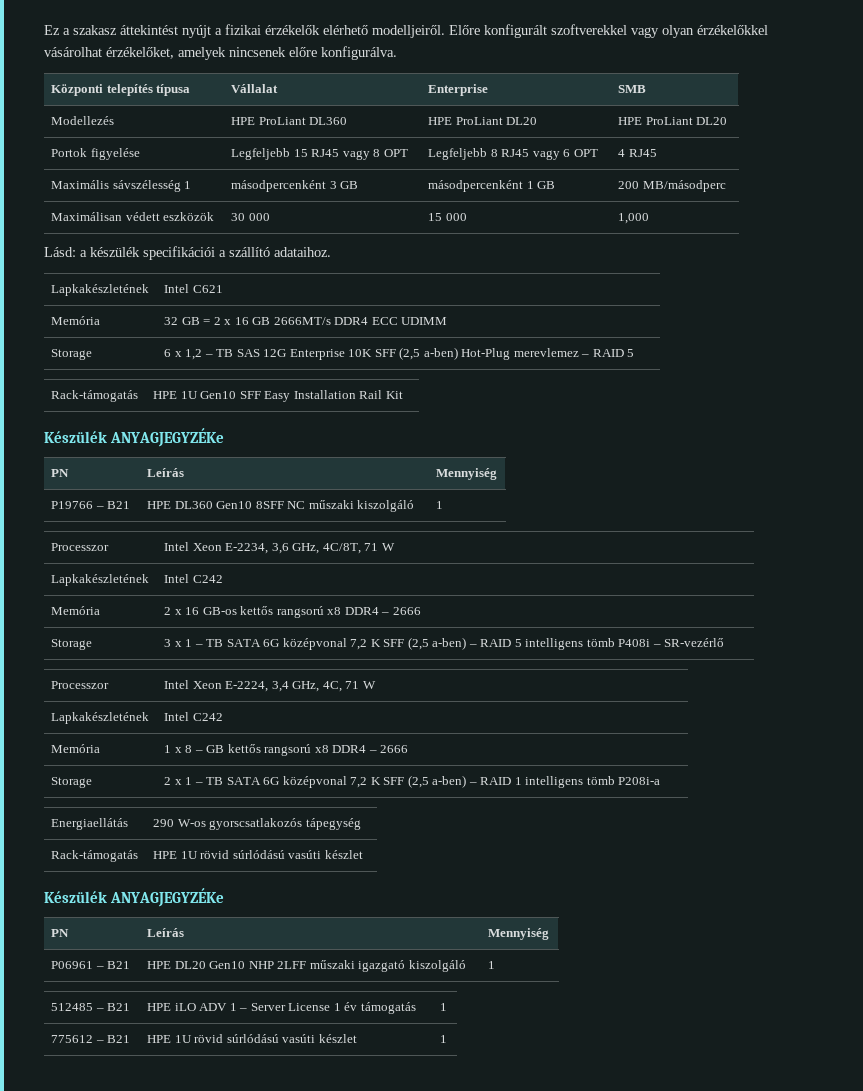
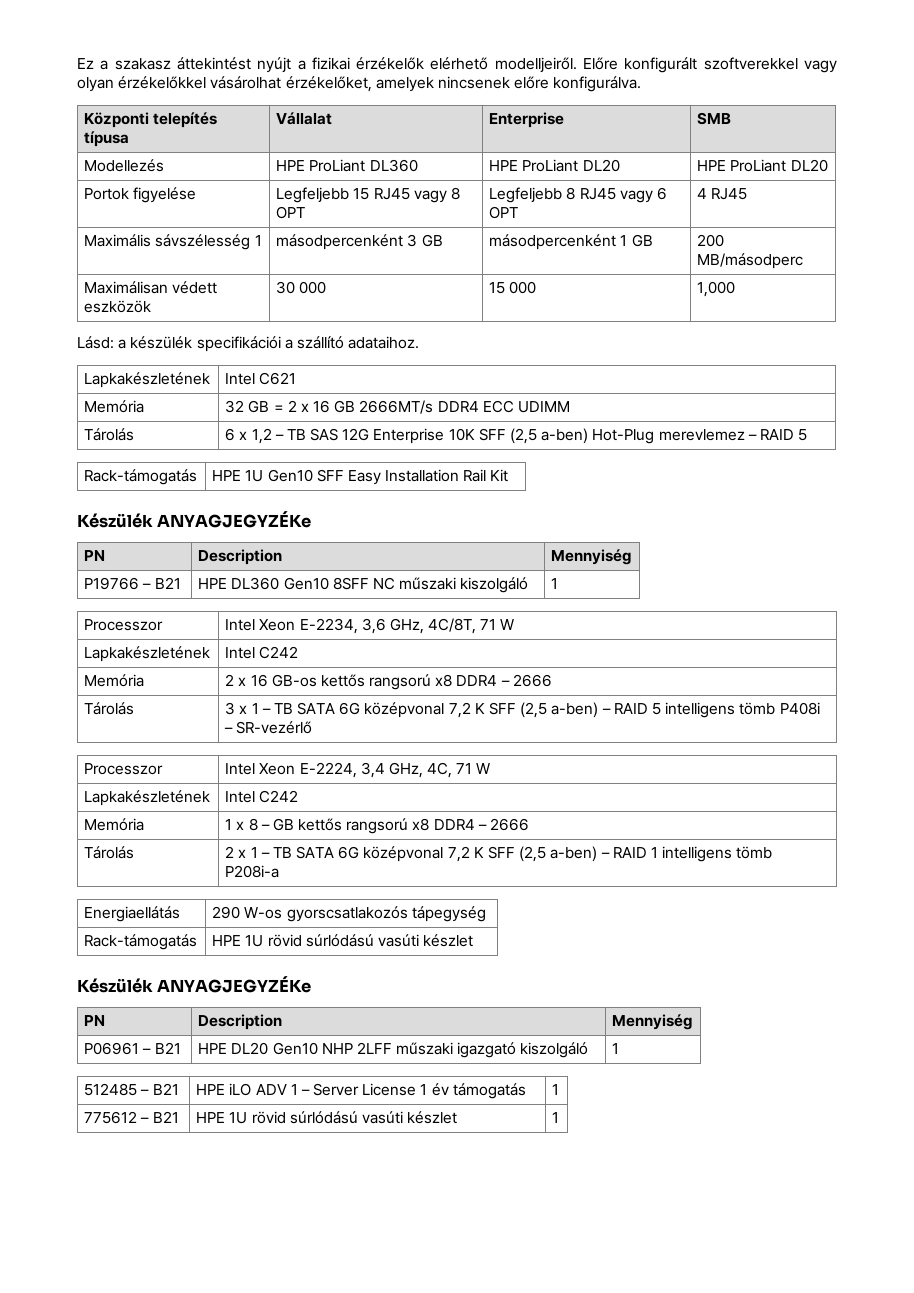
[51,349,93,360] Storage -> [84,428,135,441] Tárolás
[147,468,185,477] Leírás -> [198,549,283,565] Description
[51,639,93,650] Storage -> [84,702,135,715] Tárolás
[51,777,93,788] Storage -> [84,846,135,859] Tárolás
[147,928,185,937] Leírás -> [198,1014,283,1030] Description

